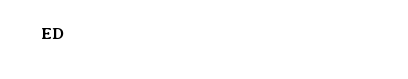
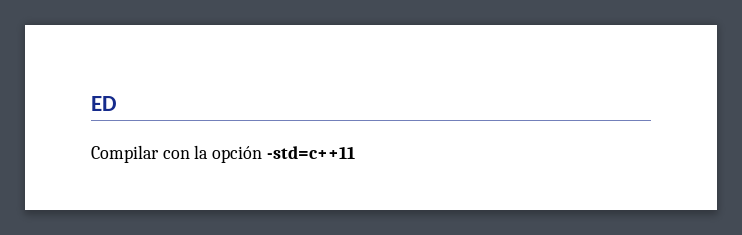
(64, 33) none -> [91,145,355,163] // Compilar con la opción -std=c++11

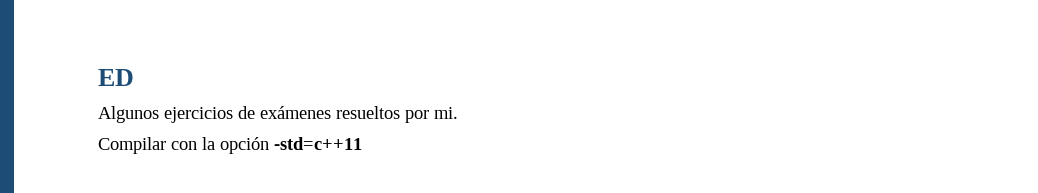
(117, 103) none -> [98,106,458,123] // Algunos ejercicios de exámenes resueltos por mi.

